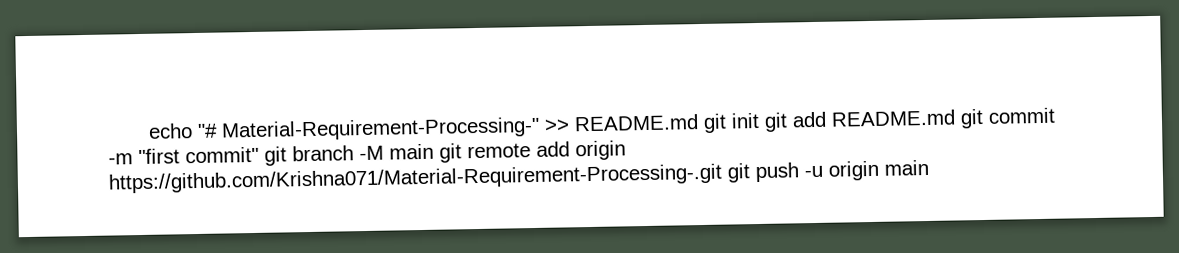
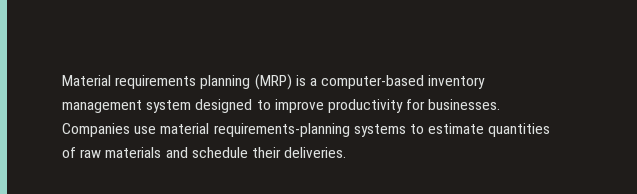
[147,107,1056,142] [108,140,626,166] [108,159,929,194] echo "# Material-Requirement-Processing-" >> README.md git init git add README.md git commit -m "first commit" git branch -M main git remote add origin https://github.com/Krishna071/Material-Requirement-Processing-.git git push -u origin main -> [62,74,486,90] [62,99,501,113] [62,123,551,137] [62,147,347,158] Material requirements planning (MRP) is a computer-based inventory management system designed to improve productivity for businesses. Companies use material requirements-planning systems to estimate quantities of raw materials and schedule their deliveries.

